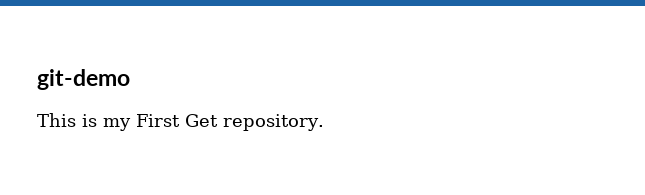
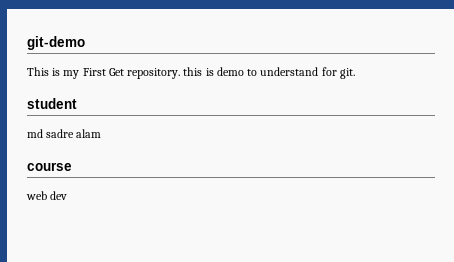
(324, 122) none -> [183,67,355,79] [27,98,77,109] [27,129,102,138] [27,162,72,171] [26,191,68,200] this is demo to understand for git. // student // md sadre alam // course // web dev

